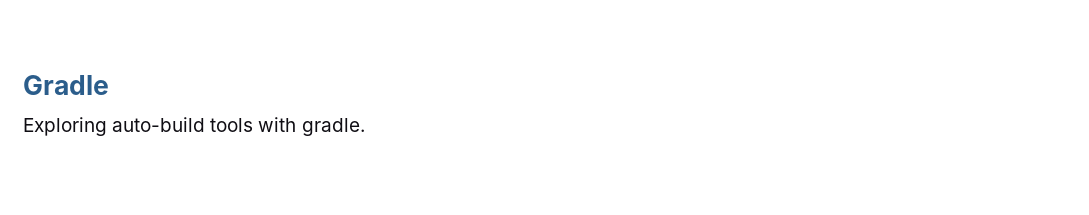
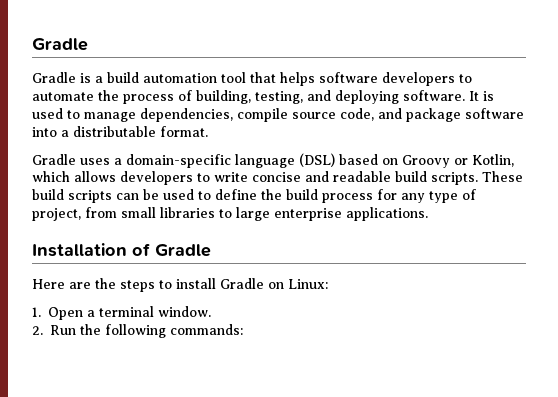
[23,75,109,95] [23,117,365,136] Gradle // Exploring auto-build tools with gradle. -> [32,38,88,51] [32,72,472,86] [32,90,494,104] [32,108,524,122] [32,126,208,137] [32,153,514,168] [32,171,523,185] [32,189,476,203] [32,207,428,221] [32,243,211,257] [32,278,328,292] [32,306,211,320] [32,324,243,338] Gradle // Gradle is a build automation tool that helps software developers to automate the process of building, testing, and deploying software. It is used to manage dependencies, compile source code, and package software into a distributable format. // Gradle uses a domain-specific language (DSL) based on Groovy or Kotlin, which allows developers to write concise and readable build scripts. These build scripts can be used to define the build process for any type of project, from small libraries to large enterprise applications. // Installation of Gradle // Here are the steps to install Gradle on Linux: // 1. Open a terminal window. // 2. Run the following commands:

